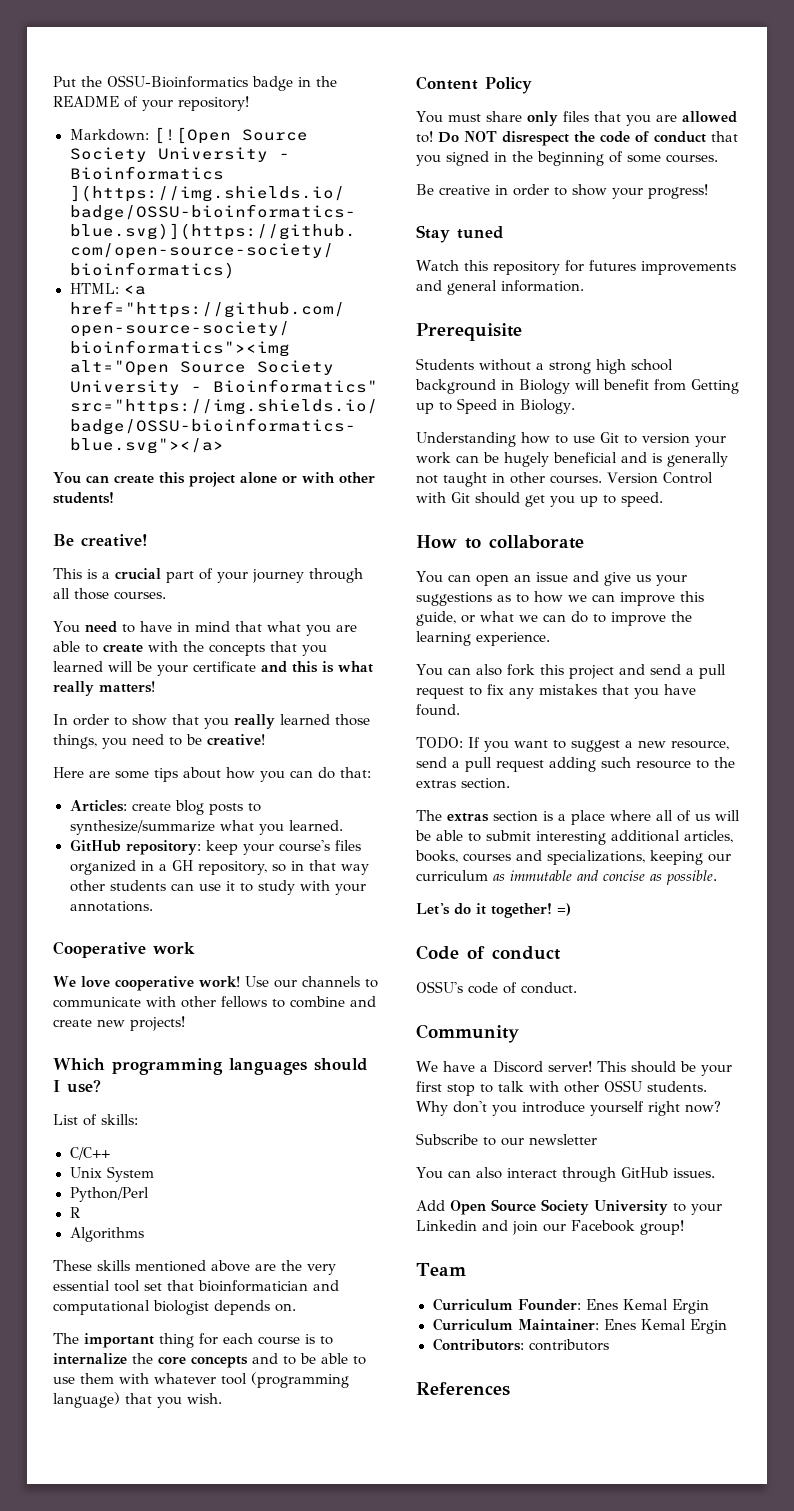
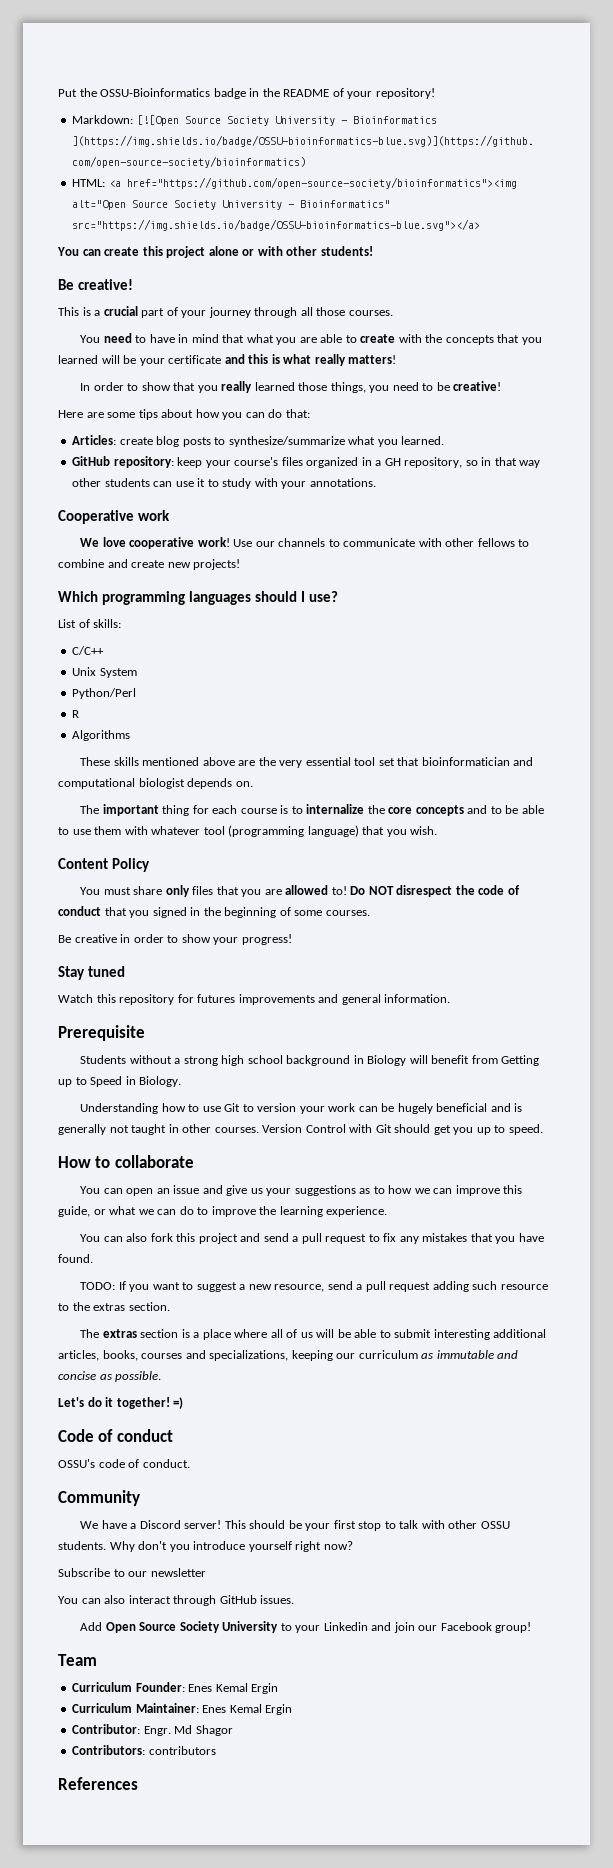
(727, 1326) none -> [72,1724,233,1736] // Contributor: Engr. Md Shagor

